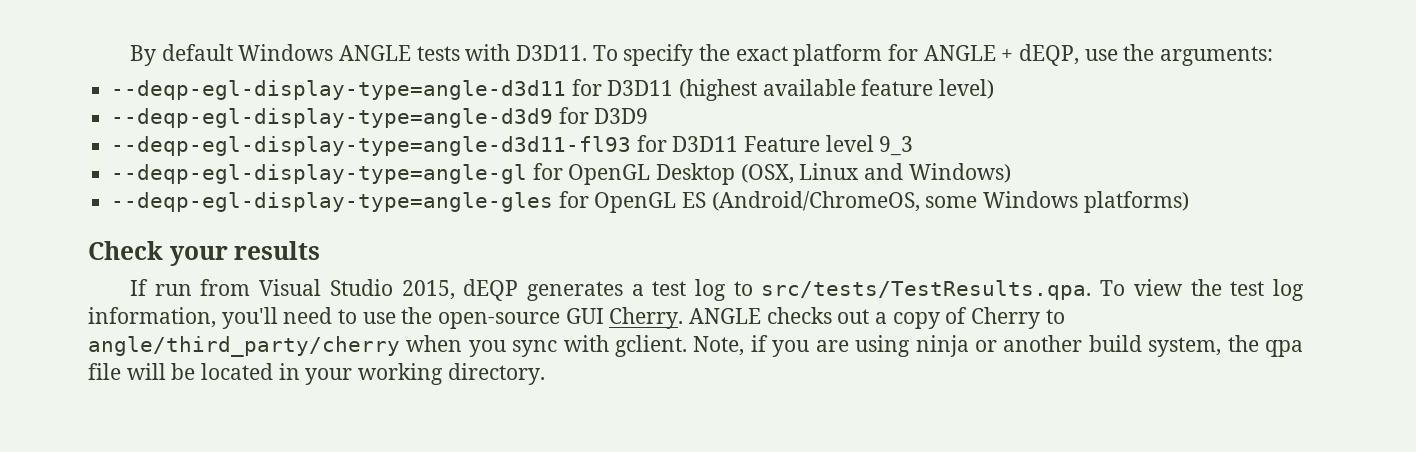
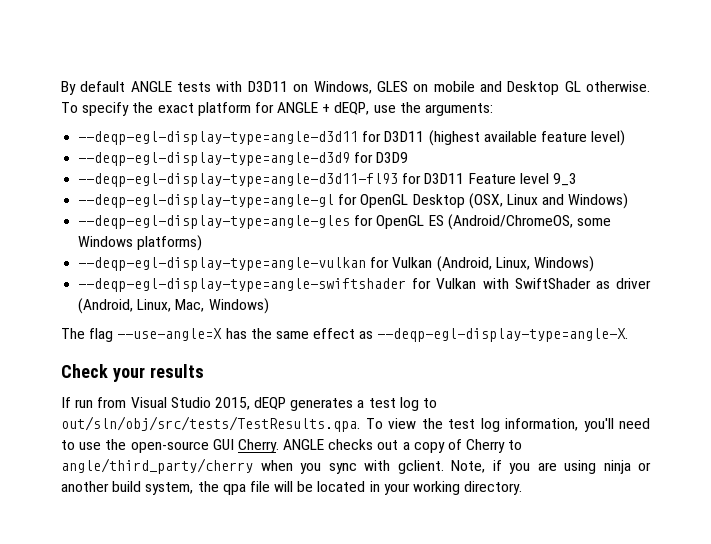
[238,44,334,61] Windows -> (126, 86) none
[515,45,587,61] D3D11. -> [247,81,650,95] D3D11 on Windows, GLES on mobile and Desktop GL otherwise.
(1189, 202) none -> [78,256,594,272] [78,278,651,292] [78,298,269,314] [61,328,629,342] // --deqp-egl-display-type=angle-vulkan for Vulkan (Android, Linux, Windows) // --deqp-egl-display-type=angle-swiftshader for Vulkan with SwiftShader as driver (Android, Linux, Mac, Windows) // The flag --use-angle=X has the same effect as --deqp-egl-display-type=angle-X.
[761,280,1092,300] src/tests/TestResults.qpa. -> [61,416,360,432] out/sln/obj/src/tests/TestResults.qpa.

